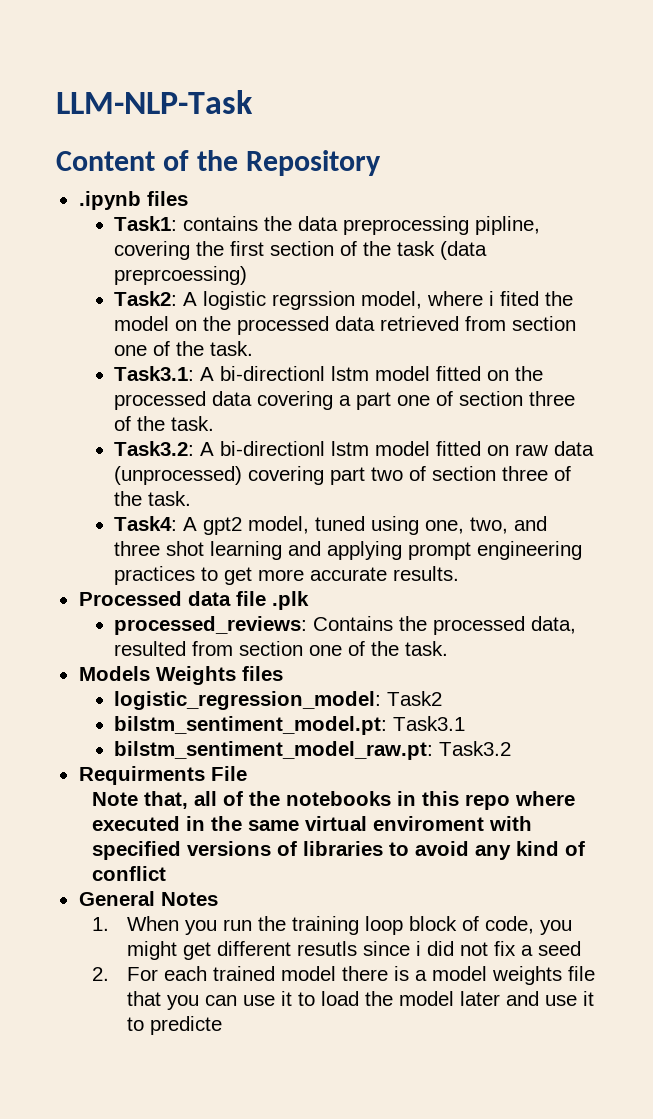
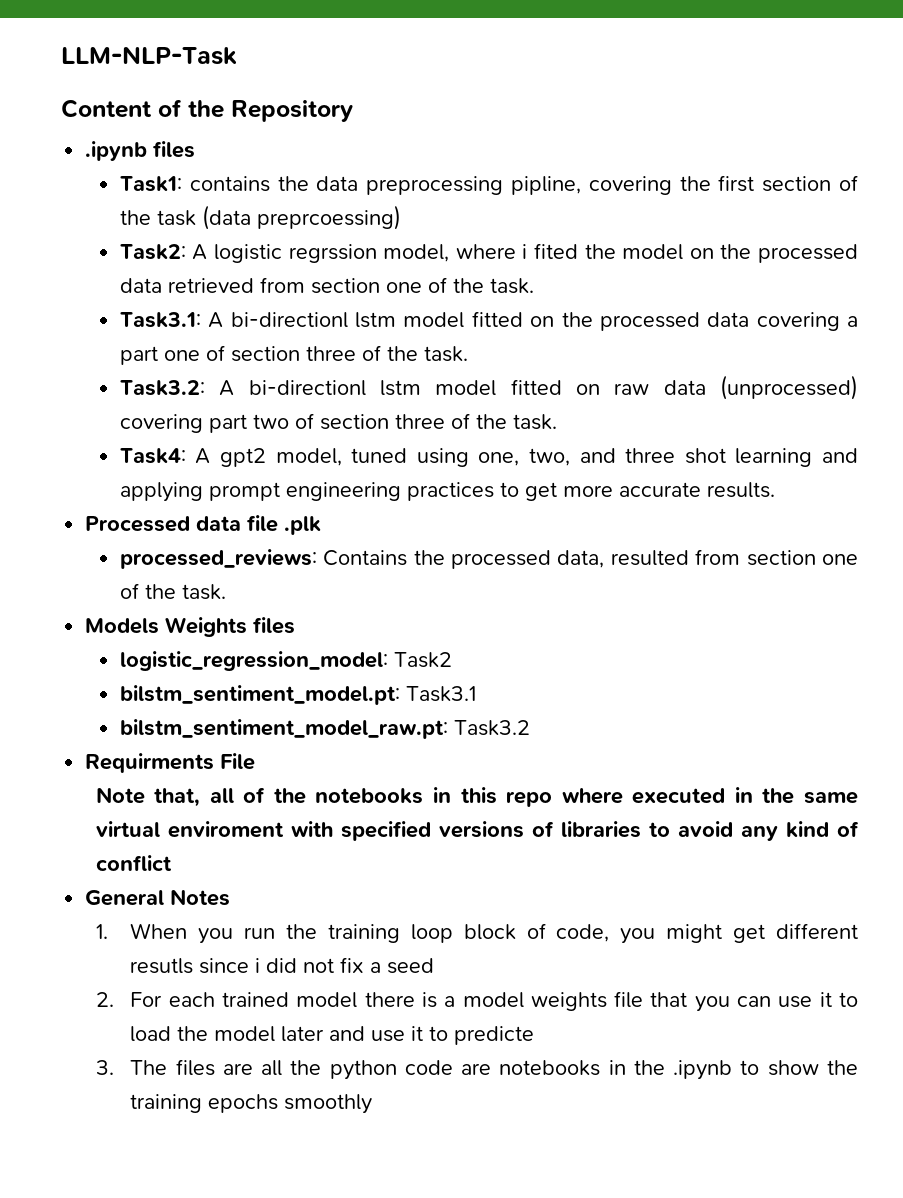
(223, 1025) none -> [95,1059,859,1080] [130,1094,373,1114] // 3. The files are all the python code are notebooks in the .ipynb to show the training epochs smoothly

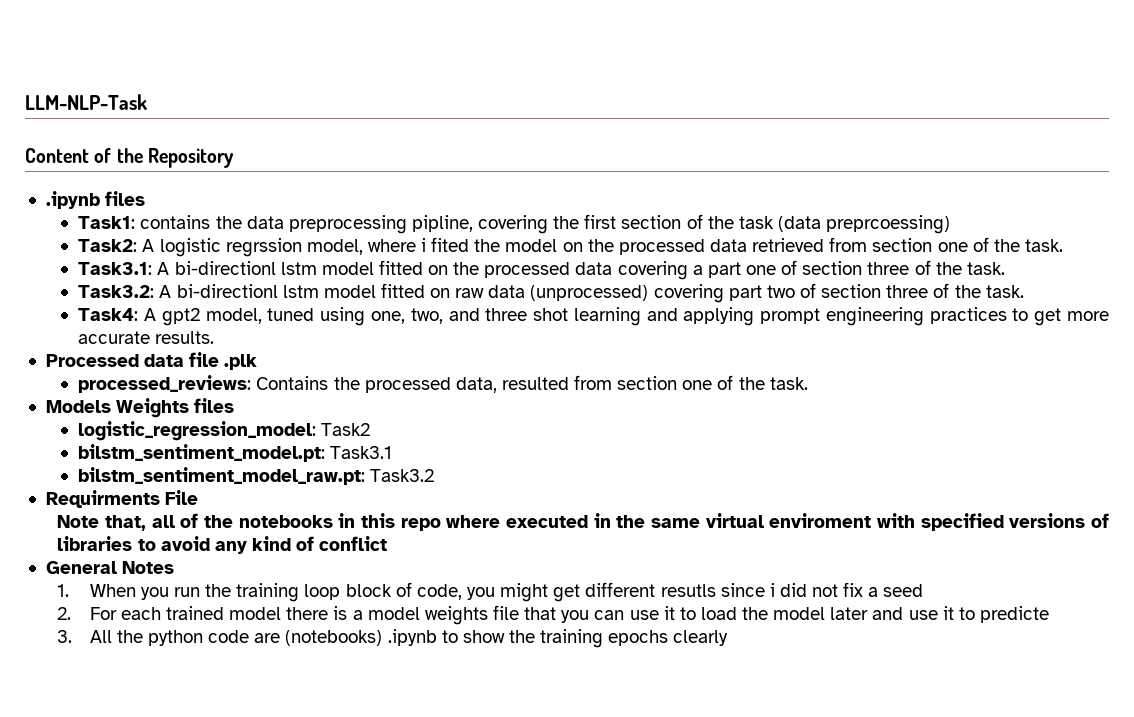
[130,1059,283,1076] The files are all -> [89,630,112,643] All
[499,1060,665,1076] notebooks in the -> [285,630,383,646] (notebooks)
[284,1094,373,1114] smoothly -> [673,630,729,646] clearly

